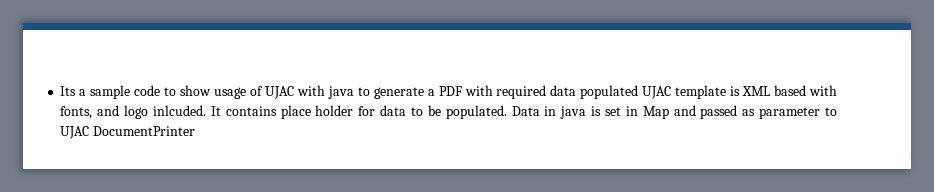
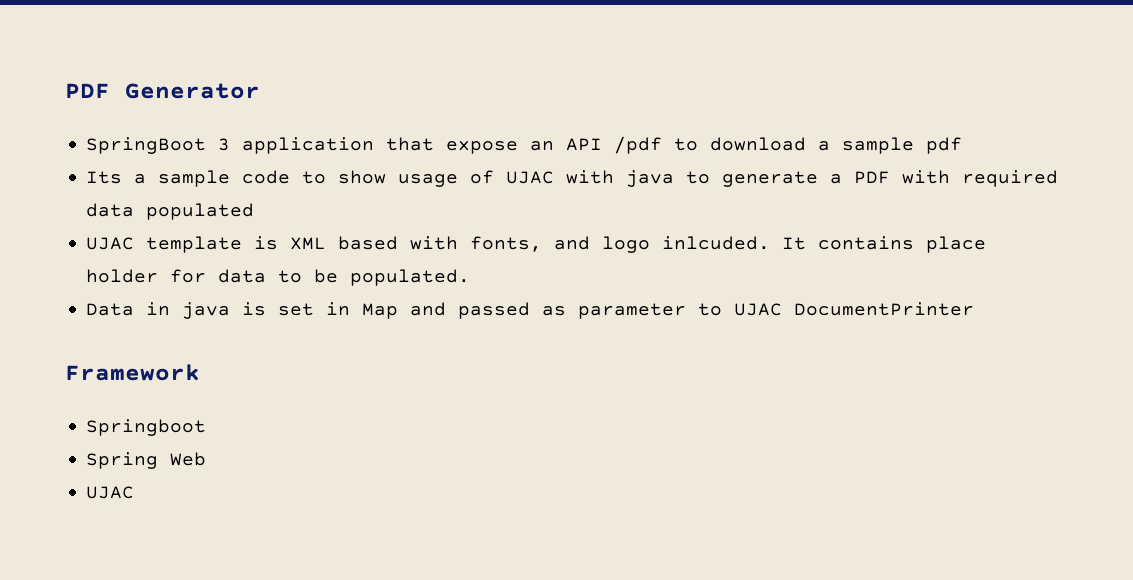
(60, 91) none -> [65,83,260,99] [86,136,963,154] PDF Generator // SpringBoot 3 application that expose an API /pdf to download a sample pdf //
(639, 92) none -> (255, 211) //
(507, 112) none -> (471, 277) //
(196, 131) none -> [65,364,200,381] [86,419,207,436] [86,452,207,469] [86,486,135,499] // Framework // Springboot // Spring Web // UJAC

